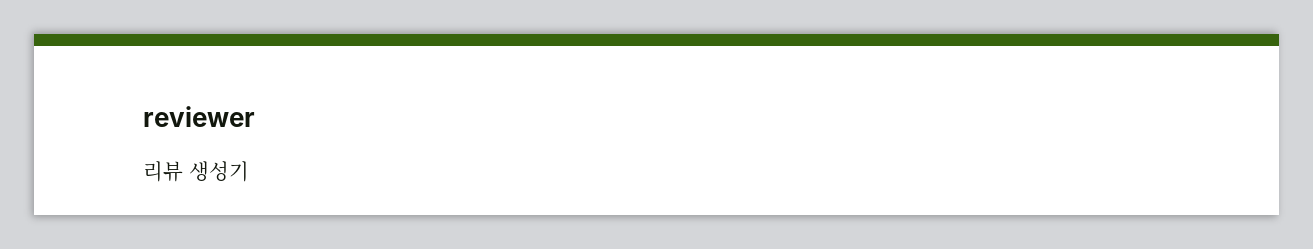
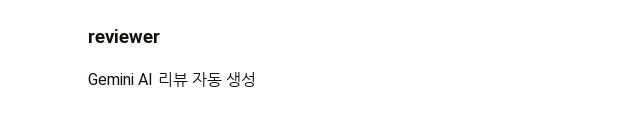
[143,161,249,182] 리뷰 생성기 -> [88,72,257,87] Gemini AI 리뷰 자동 생성

